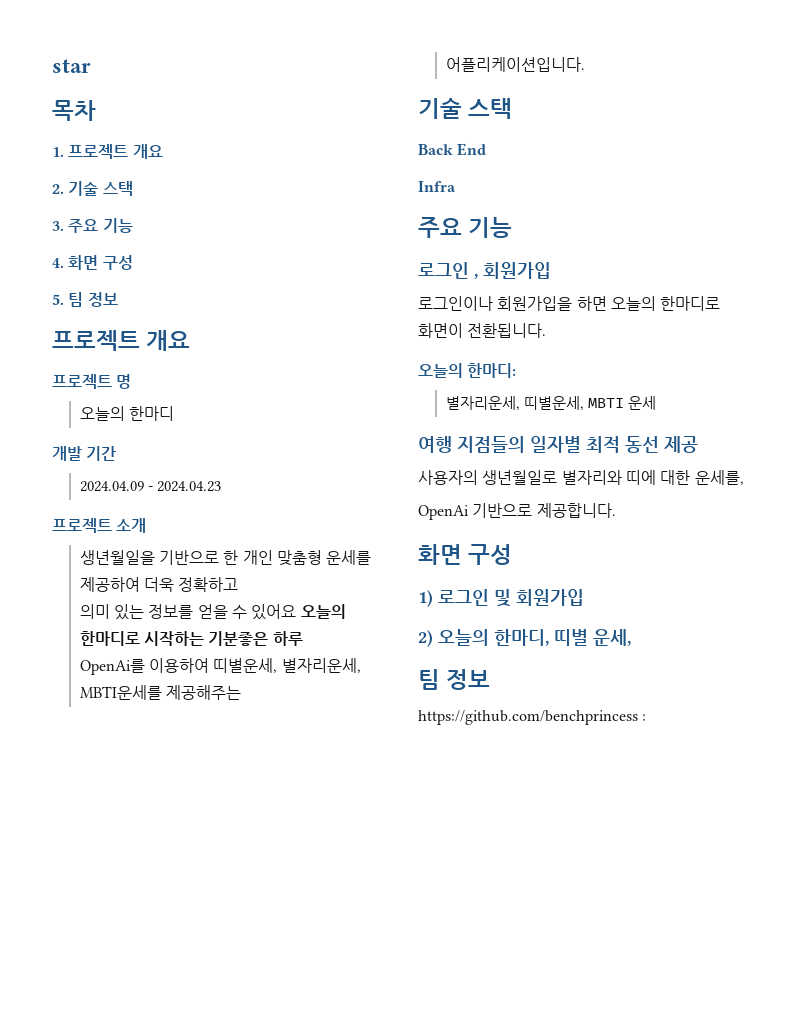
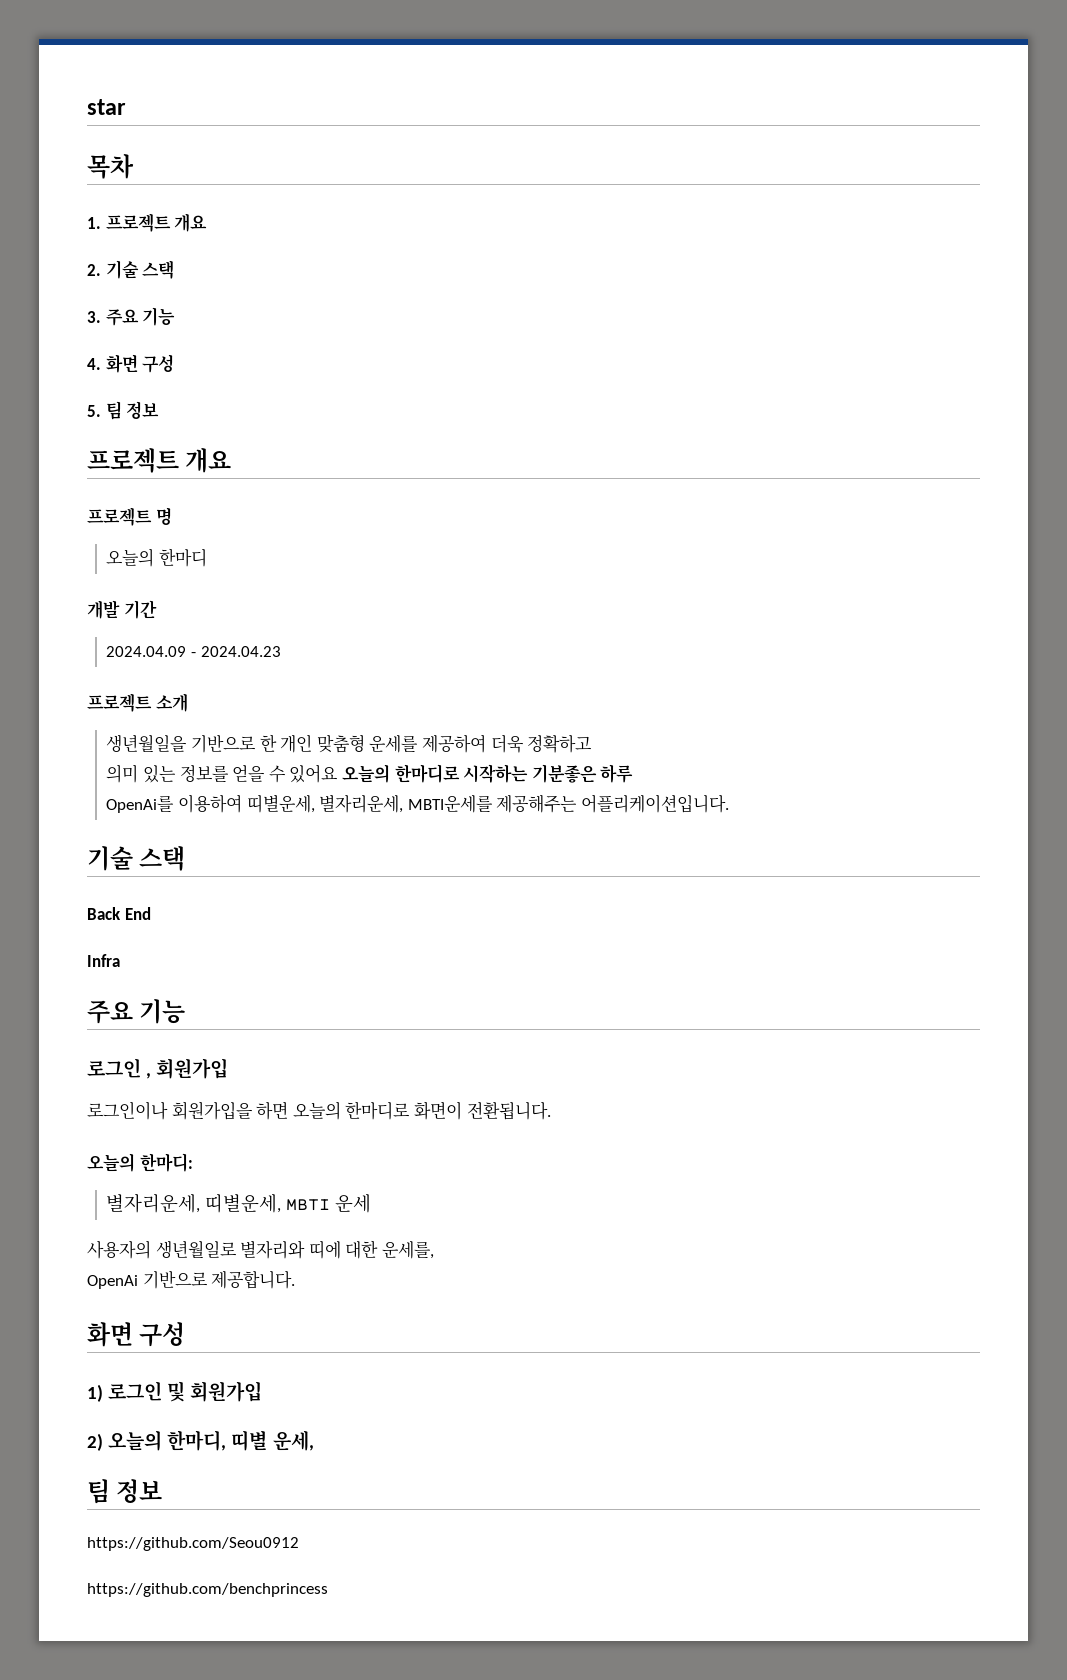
[418,436,698,453] // 여행 지점들의 일자별 최적 동선 제공 -> (371, 1203) none
(491, 679) none -> [87,1537,299,1551] // https://github.com/Seou0912
[642,714,647,721] : -> (328, 1590) none

